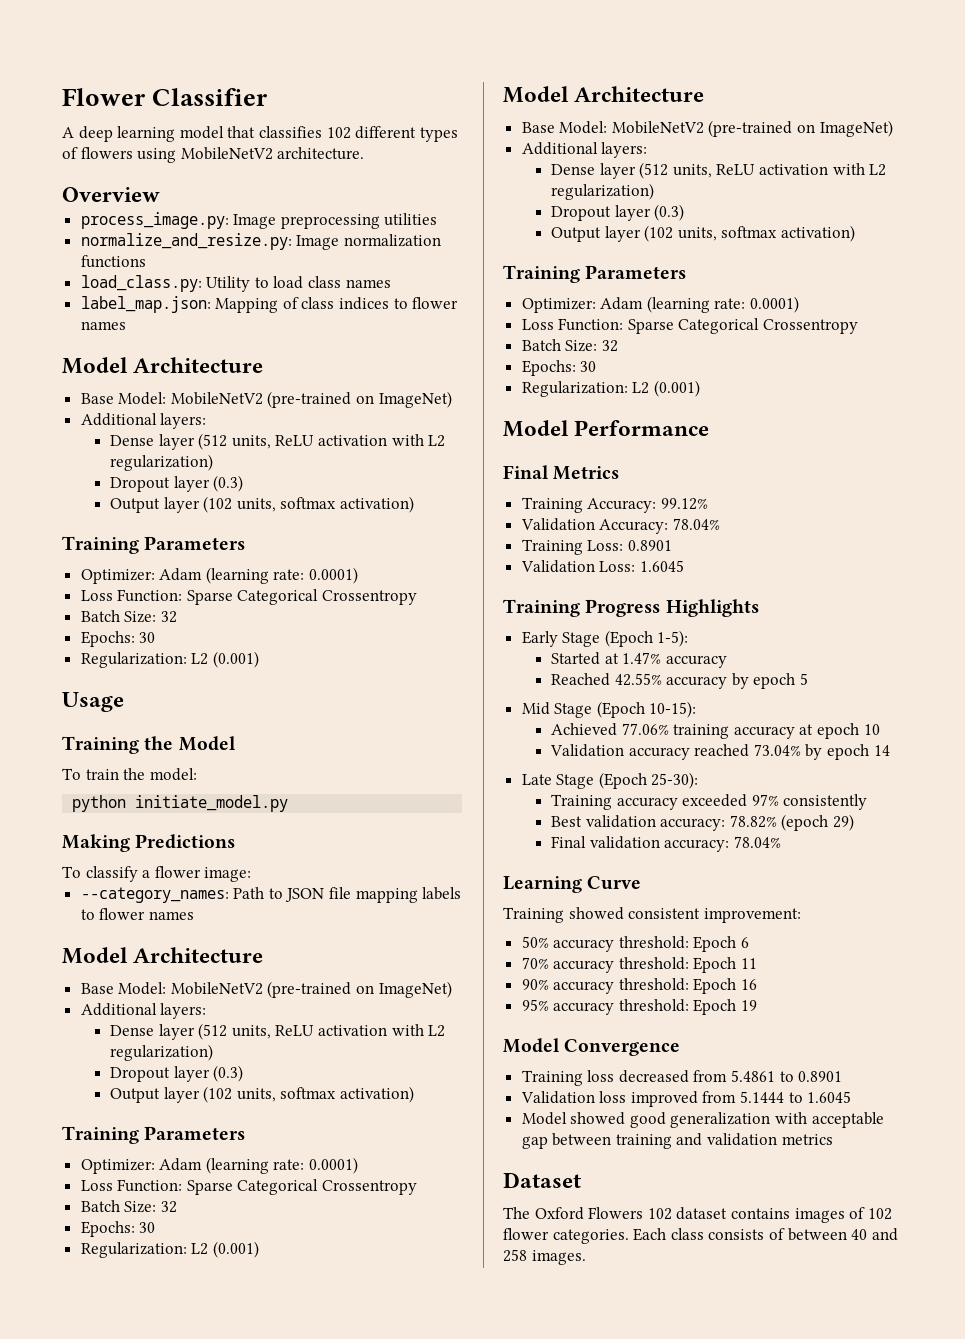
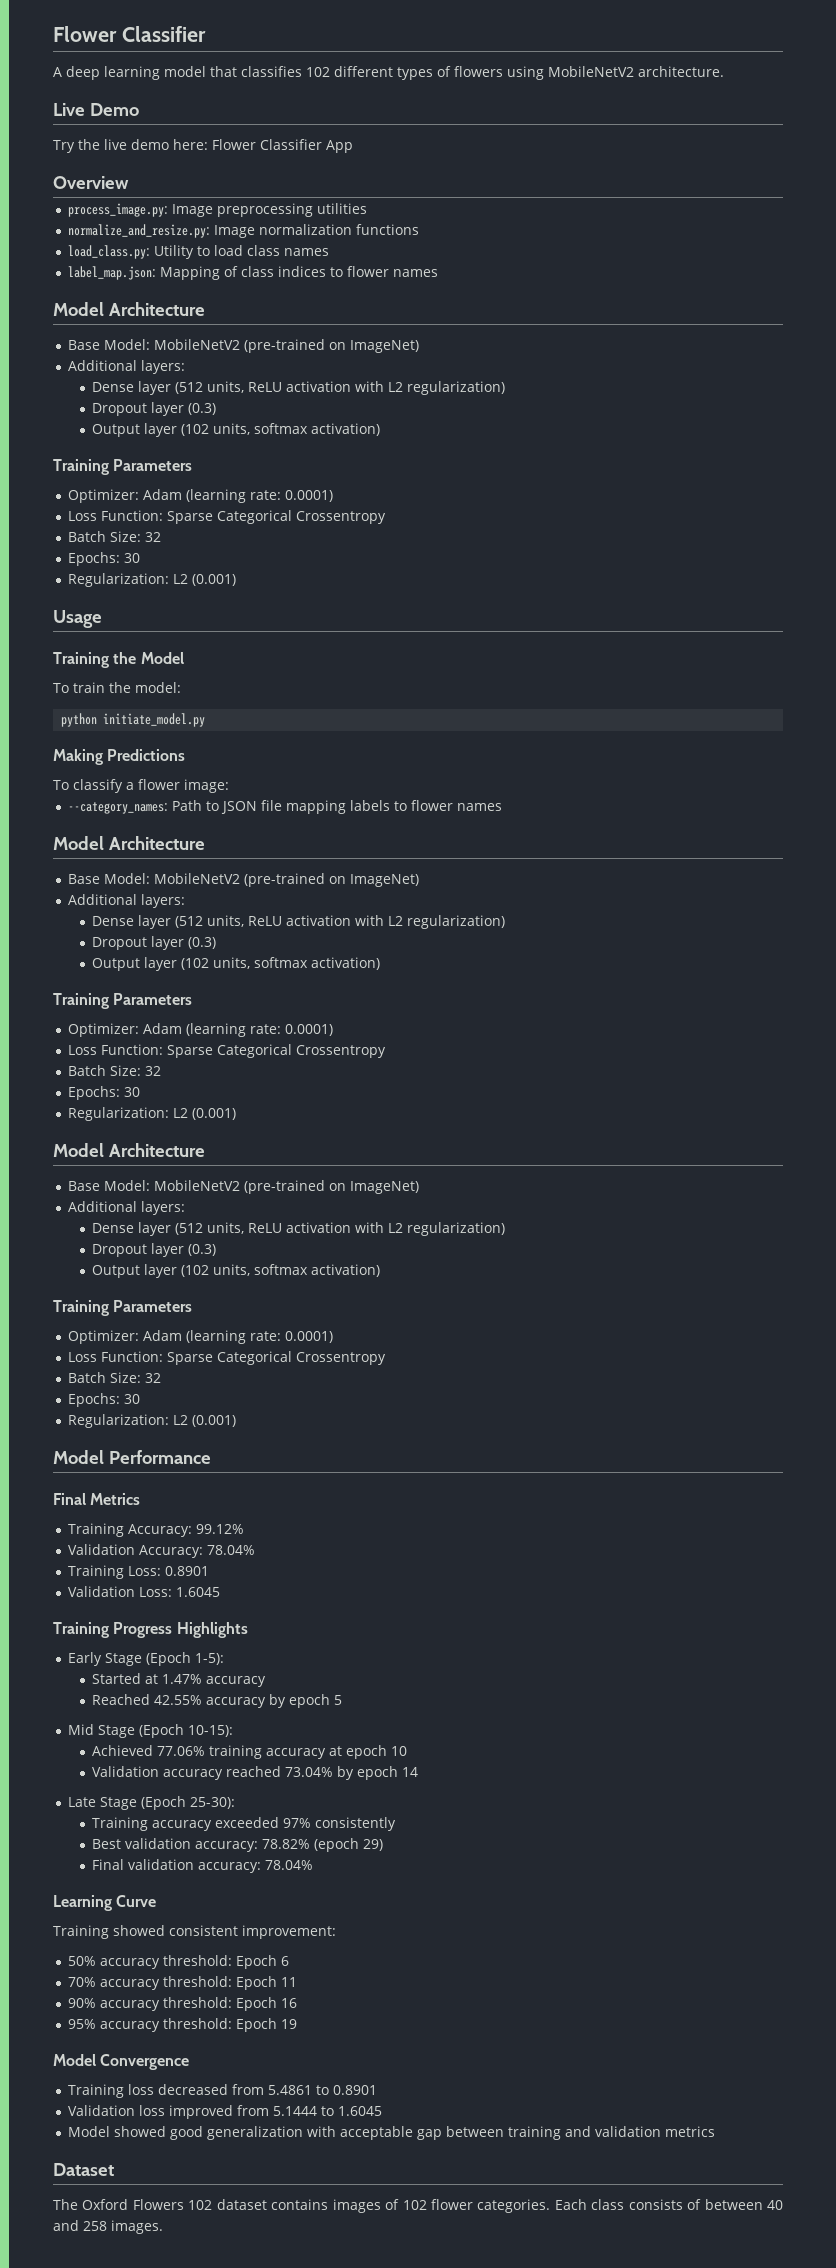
(365, 153) none -> [53,103,139,116] [53,139,353,153] // Live Demo // Try the live demo here: Flower Classifier App

